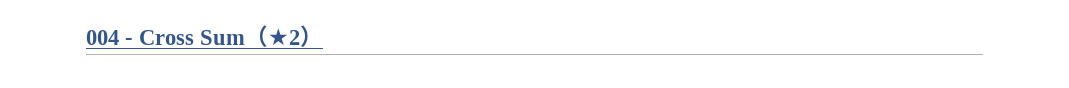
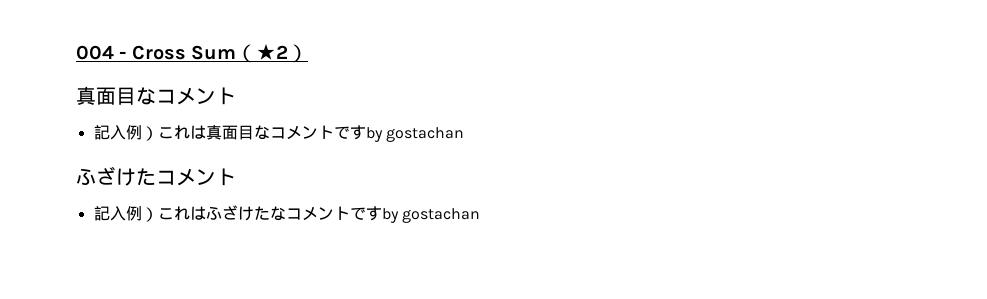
(324, 36) none -> [76,86,236,105] [93,125,464,142] [76,166,236,186] [93,205,480,223] // 真面目なコメント // 記入例）これは真面目なコメントですby gostachan // ふざけたコメント // 記入例）これはふざけたなコメントですby gostachan

